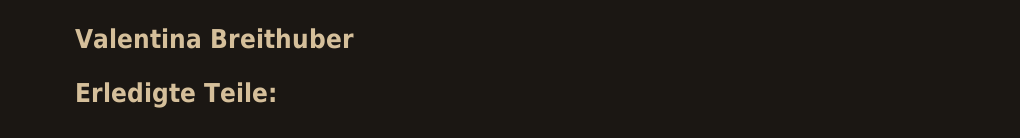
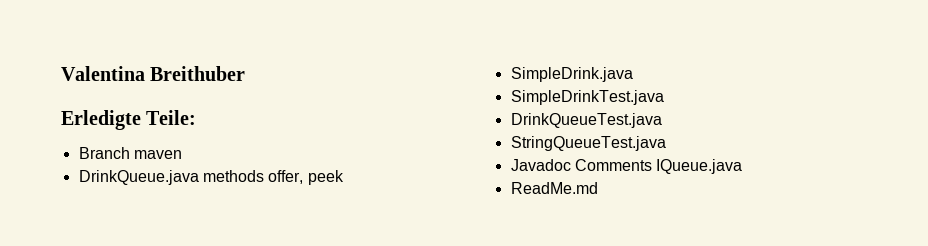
(277, 92) none -> [78,147,182,159] [78,170,344,185] [510,67,633,82] [510,90,664,105] [510,113,662,128] [510,136,666,151] [510,159,743,174] [510,182,598,194] // Branch maven // DrinkQueue.java methods offer, peek // SimpleDrink.java // SimpleDrinkTest.java // DrinkQueueTest.java // StringQueueTest.java // Javadoc Comments IQueue.java // ReadMe.md

